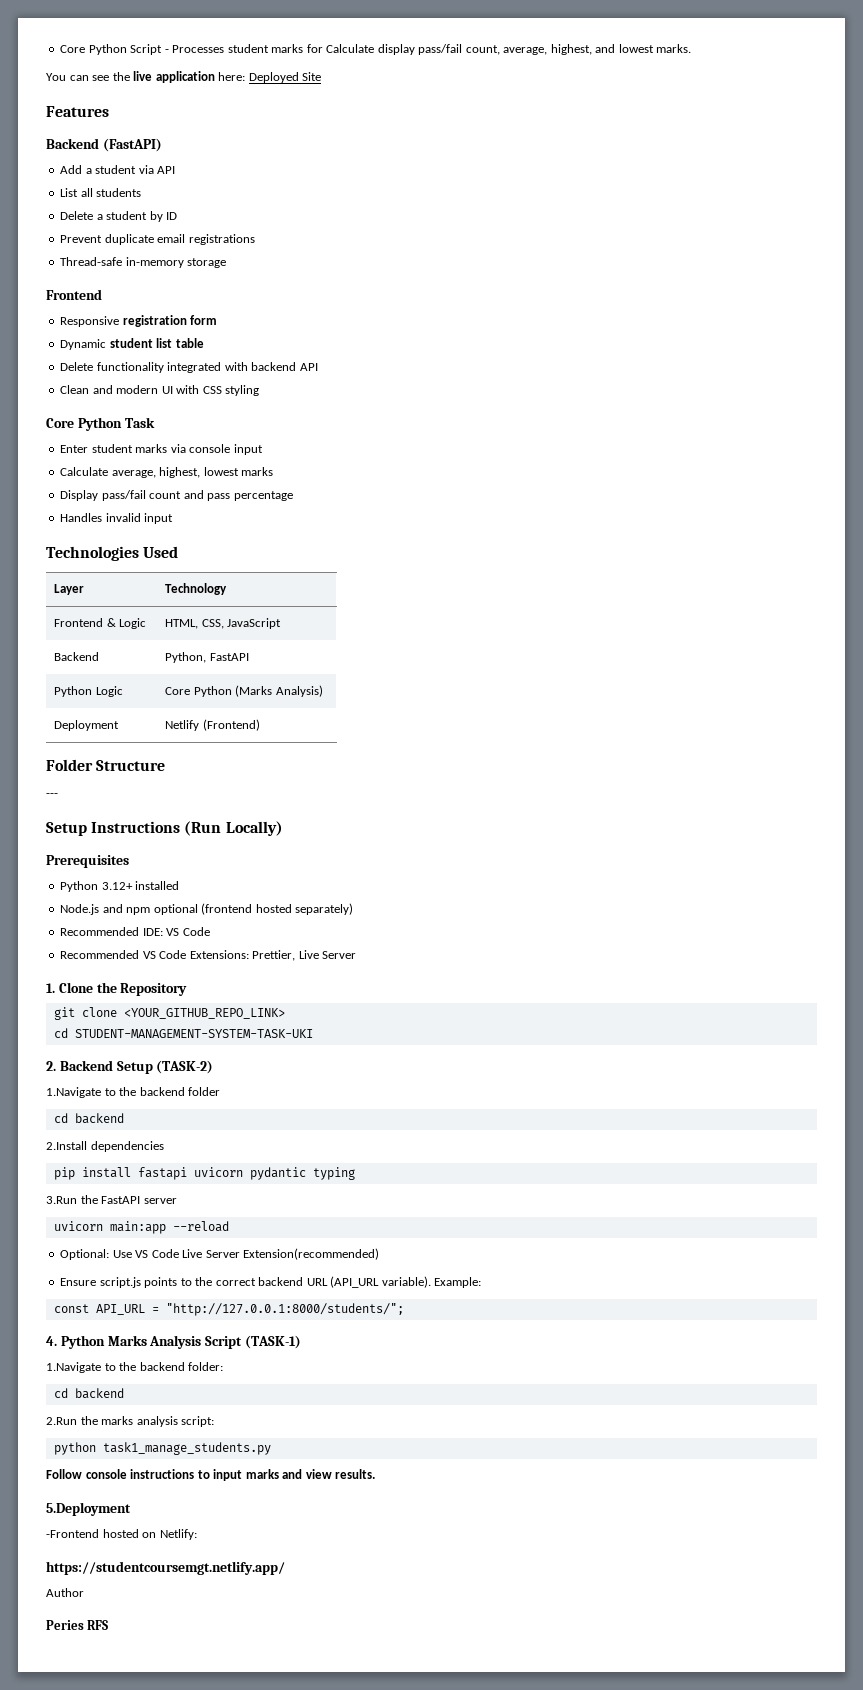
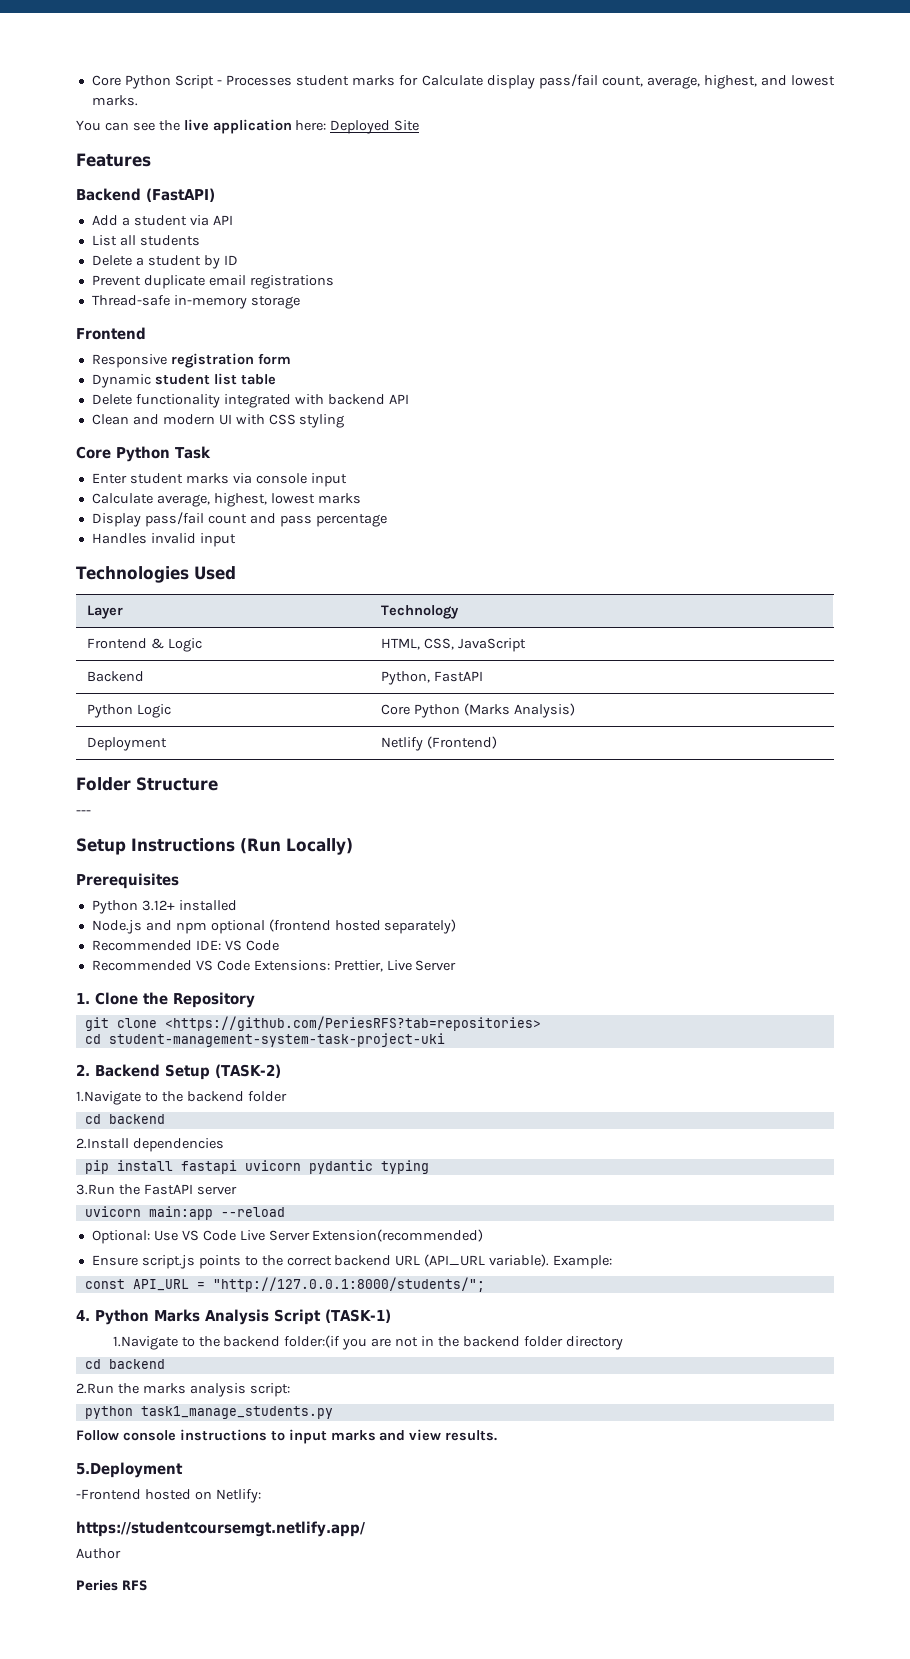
[123,1008,285,1019] [53,1028,313,1038] <YOUR_GITHUB_REPO_LINK> // cd STUDENT-MANAGEMENT-SYSTEM-TASK-UKI -> [164,1016,541,1031] [84,1033,445,1047] <https://github.com/PeriesRFS?tab=repositories> // cd student-management-system-task-project-uki
[188,1362,224,1371] folder: -> [284,1335,623,1350] folder:(if you are not in the backend folder directory

